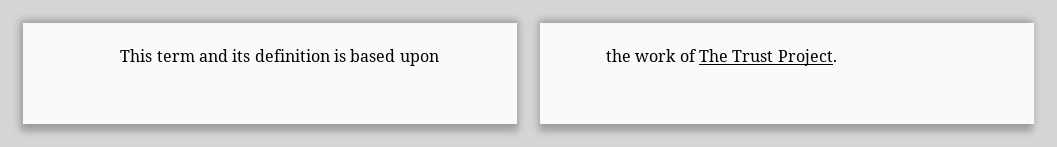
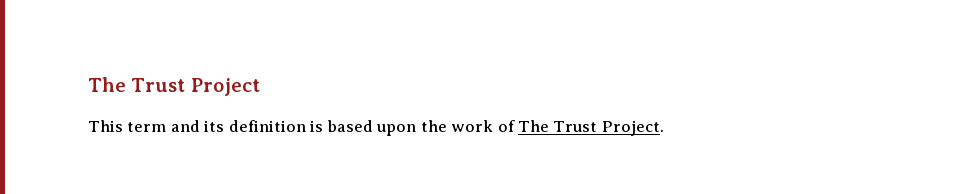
(120, 55) none -> [88,77,260,96] The Trust Project //

